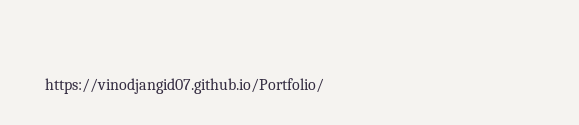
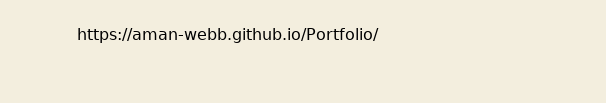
[45,78,324,94] https://vinodjangid07.github.io/Portfolio/ -> [77,28,379,43] https://aman-webb.github.io/Portfolio/

